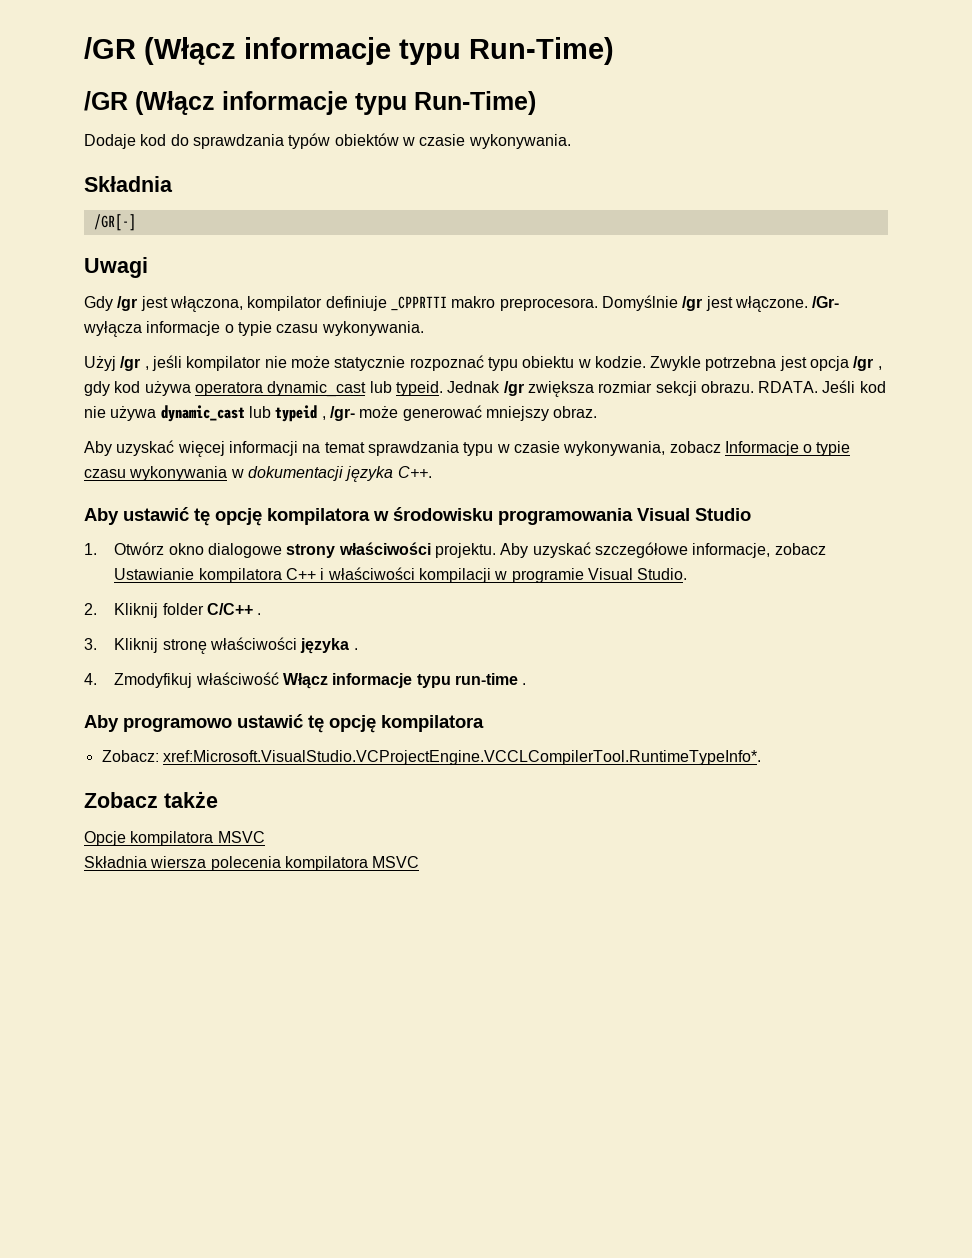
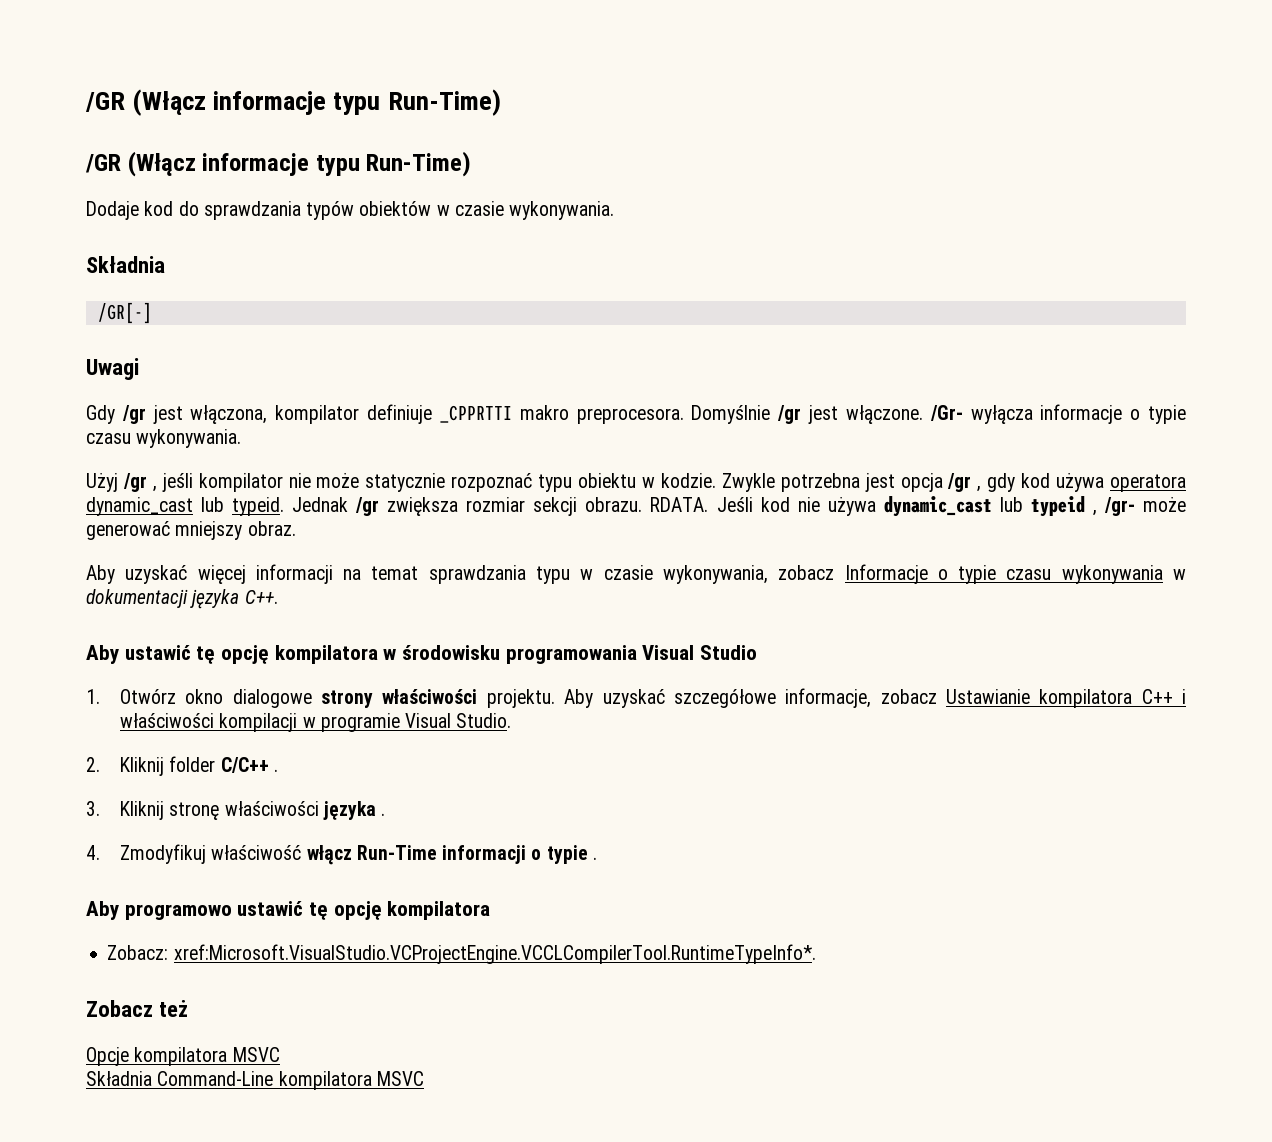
[283,673,519,689] Włącz informacje typu run-time -> [306,845,588,865] włącz Run-Time informacji o typie
[164,791,218,808] także -> [159,1000,189,1017] też
[150,856,281,871] wiersza polecenia -> [157,1071,274,1086] Command-Line

